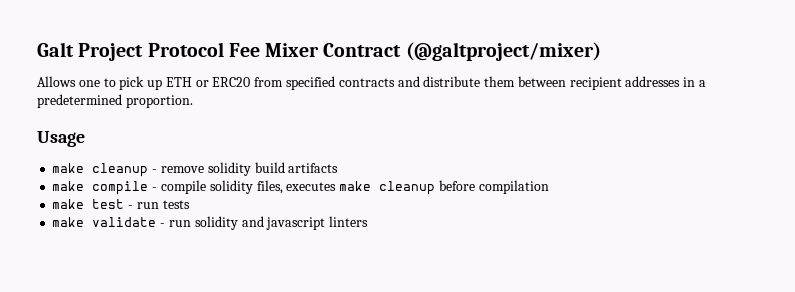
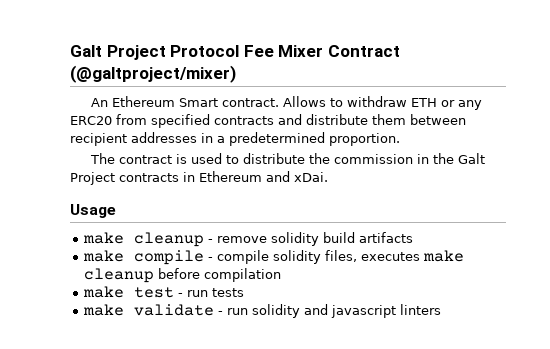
[37,76,163,90] Allows one to pick up -> [91,96,408,107] An Ethereum Smart contract. Allows to withdraw
(209, 83) none -> [458,100,483,110] any
(193, 101) none -> [90,153,486,164] [70,171,328,185] // The contract is used to distribute the commission in the Galt Project contracts in Ethereum and xDai.

